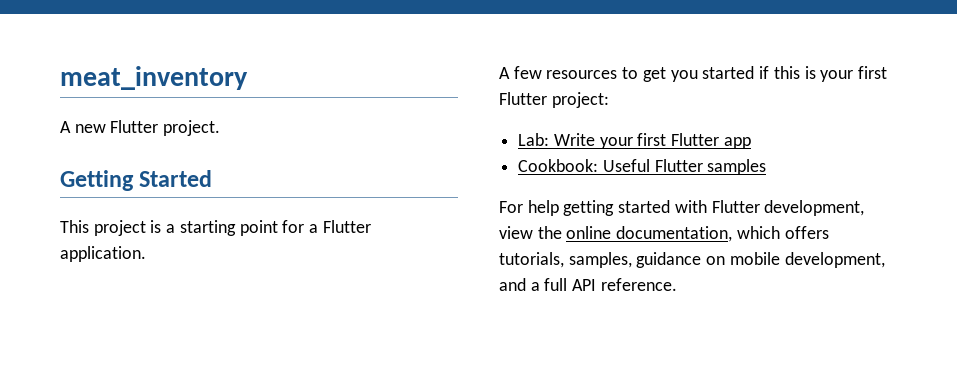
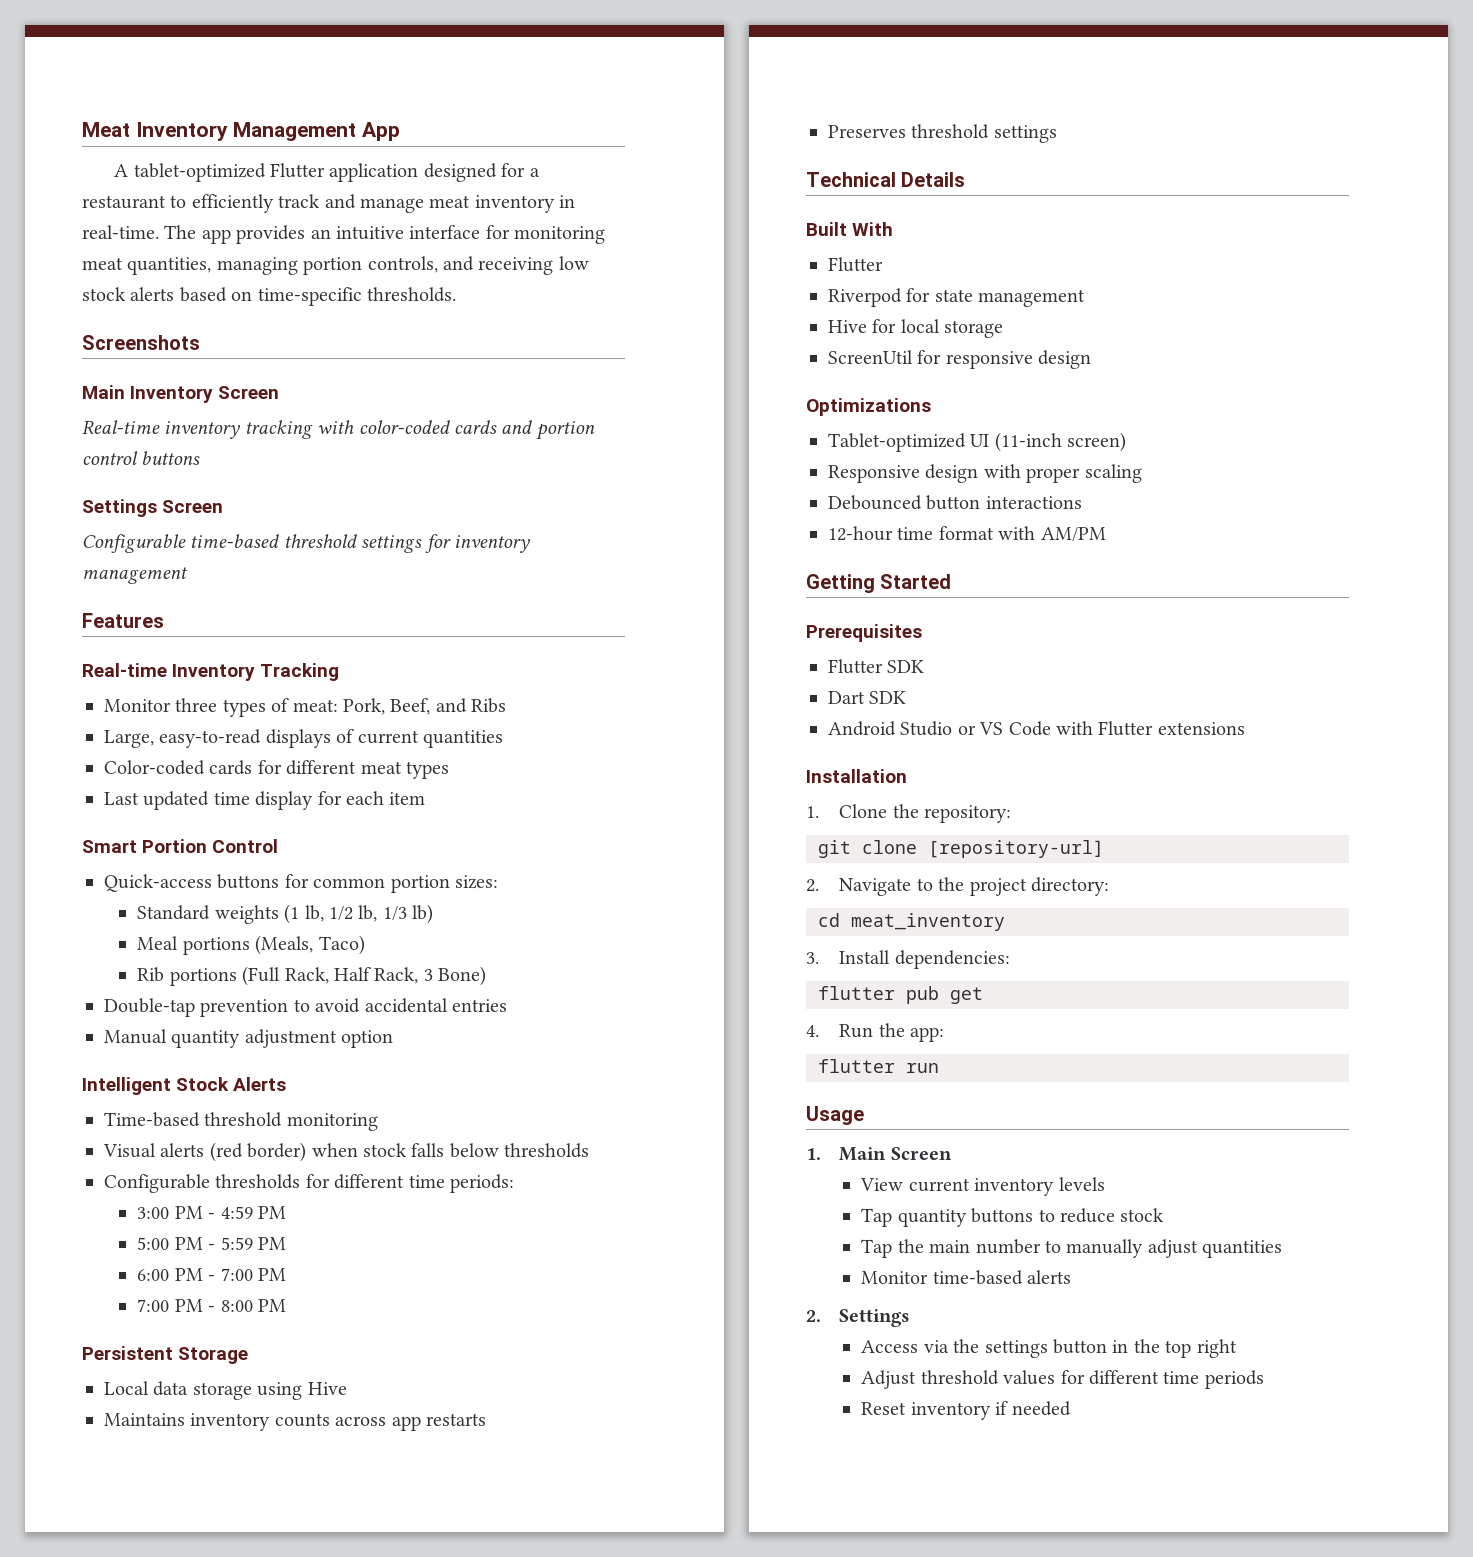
[60,66,248,90] [60,120,221,136] [60,170,213,191] [60,220,371,236] [60,246,146,262] [499,66,887,82] [499,92,609,108] [518,133,751,149] [518,159,767,175] [499,200,865,216] [499,226,829,242] [499,252,885,268] [499,278,677,291] meat_inventory // A new Flutter project. // Getting Started // This project is a starting point for a Flutter application. // A few resources to get you started if this is your first Flutter project: // Lab: Write your first Flutter app // Cookbook: Useful Flutter samples // For help getting started with Flutter development, view the online documentation, which offers tutorials, samples, guidance on mobile development, and a full API reference. -> [82,122,401,141] [114,163,540,182] [82,194,576,213] [82,225,606,244] [82,256,589,275] [82,287,456,306] [82,335,200,350] [82,385,280,403] [82,420,595,440] [82,451,201,465] [82,499,224,517] [82,534,530,553] [82,567,188,584] [82,613,164,628] [82,663,340,681] [104,698,507,717] [104,729,503,748] [104,760,449,779] [104,791,426,810] [82,839,279,853] [104,874,498,893] [137,904,434,924] [137,935,365,955] [137,966,487,986] [104,998,507,1017] [104,1029,394,1048] [82,1077,287,1095] [104,1112,378,1131] [103,1142,590,1162] [104,1174,514,1193] [137,1206,287,1219] [137,1237,287,1250] [137,1268,287,1281] [137,1299,287,1312] [82,1346,249,1364] [104,1381,347,1400] [104,1413,486,1431] [828,124,1057,143] [806,172,966,187] [806,222,894,236] [828,257,883,272] [828,288,1086,307] [828,319,1004,338] [828,350,1092,369] [806,398,931,416] [828,432,1127,452] [828,464,1142,483] [828,495,1082,510] [828,526,1106,542] [806,574,952,593] [806,624,922,642] [828,659,925,674] [828,691,907,704] [828,721,1245,736] [806,769,907,783] [806,804,1012,823] [818,840,1104,858] [806,877,1110,896] [818,913,1005,931] [806,950,1010,969] [818,986,983,1004] [806,1023,945,1042] [818,1059,939,1073] [806,1106,864,1125] [806,1147,952,1161] [860,1177,1105,1196] [861,1208,1165,1227] [861,1239,1283,1258] [861,1270,1072,1285] [806,1309,911,1327] [861,1339,1237,1358] [861,1370,1264,1389] [861,1401,1071,1420] Meat Inventory Management App // A tablet-optimized Flutter application designed for a restaurant to efficiently track and manage meat inventory in real-time. The app provides an intuitive interface for monitoring meat quantities, managing portion controls, and receiving low stock alerts based on time-specific thresholds. // Screenshots // Main Inventory Screen // Real-time inventory tracking with color-coded cards and portion control buttons // Settings Screen // Configurable time-based threshold settings for inventory management // Features // Real-time Inventory Tracking // Monitor three types of meat: Pork, Beef, and Ribs // Large, easy-to-read displays of current quantities // Color-coded cards for different meat types // Last updated time display for each item // Smart Portion Control // Quick-access buttons for common portion sizes: // Standard weights (1 lb, 1/2 lb, 1/3 lb) // Meal portions (Meals, Taco) // Rib portions (Full Rack, Half Rack, 3 Bone) // Double-tap prevention to avoid accidental entries // Manual quantity adjustment option // Intelligent Stock Alerts // Time-based threshold monitoring // Visual alerts (red border) when stock falls below thresholds // Configurable thresholds for different time periods: // 3:00 PM - 4:59 PM // 5:00 PM - 5:59 PM // 6:00 PM - 7:00 PM // 7:00 PM - 8:00 PM // Persistent Storage // Local data storage using Hive // Maintains inventory counts across app restarts // Preserves threshold settings // Technical Details // Built With // Flutter // Riverpod for state management // Hive for local storage // ScreenUtil for responsive design // Optimizations // Tablet-optimized UI (11-inch screen) // Responsive design with proper scaling // Debounced button interactions // 12-hour time format with AM/PM // Getting Started // Prerequisites // Flutter SDK // Dart SDK // Android Studio or VS Code with Flutter extensions // Installation // 1. Clone the repository: // git clone [repository-url] // 2. Navigate to the project directory: // cd meat_inventory // 3. Install dependencies: // flutter pub get // 4. Run the app: // flutter run // Usage // 1. Main Screen // View current inventory levels // Tap quantity buttons to reduce stock // Tap the main number to manually adjust quantities // Monitor time-based alerts // 2. Settings // Access via the settings button in the top right // Adjust threshold values for different time periods // Reset inventory if needed

